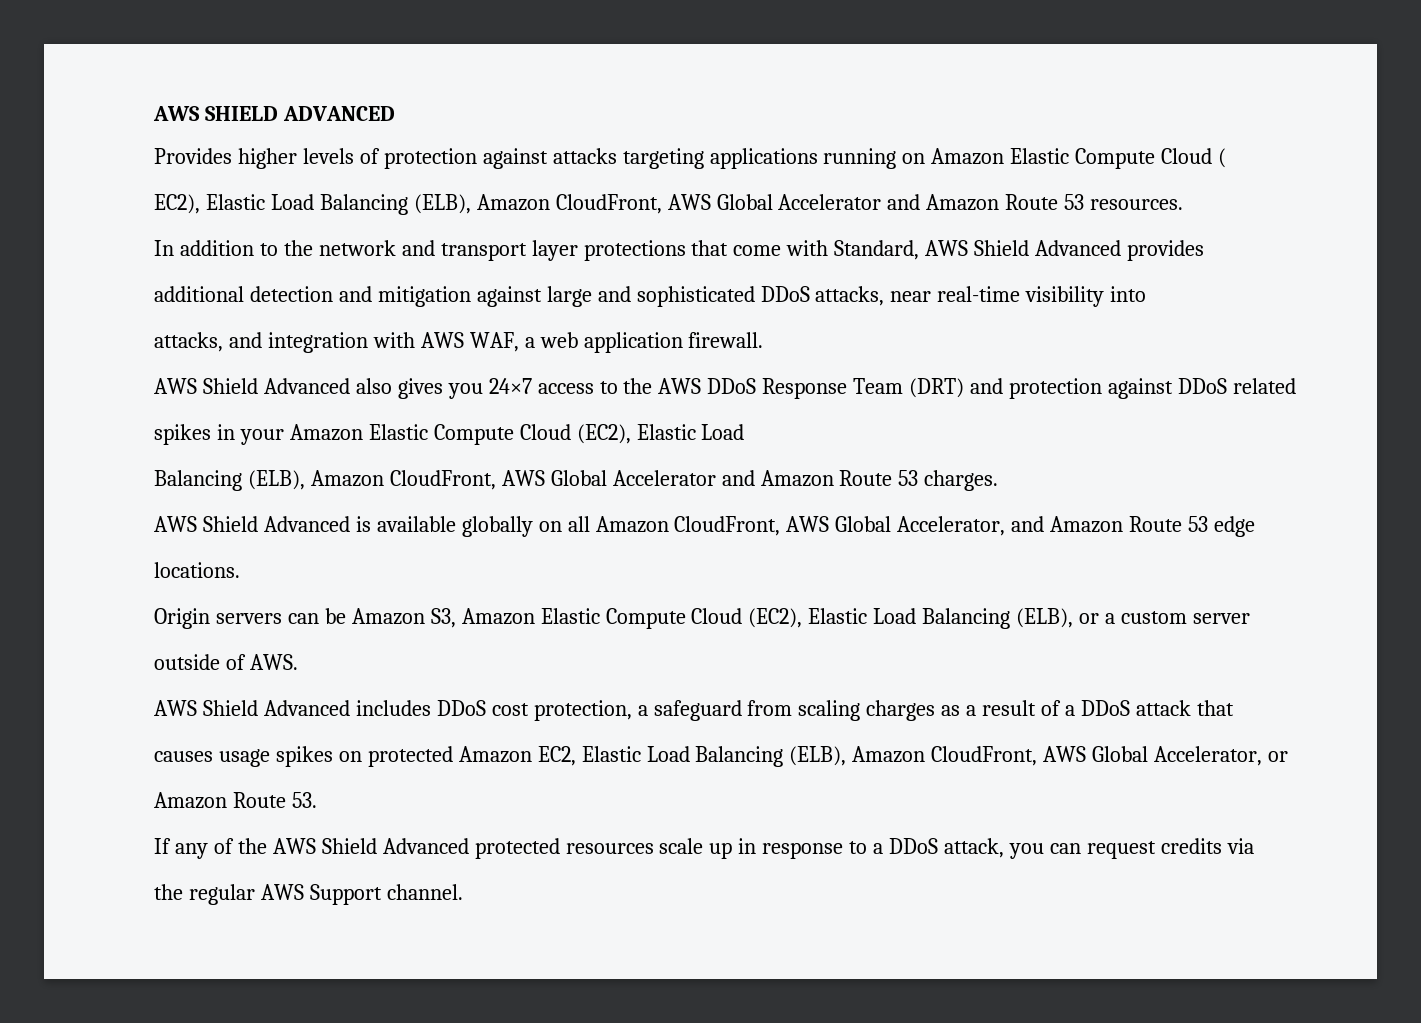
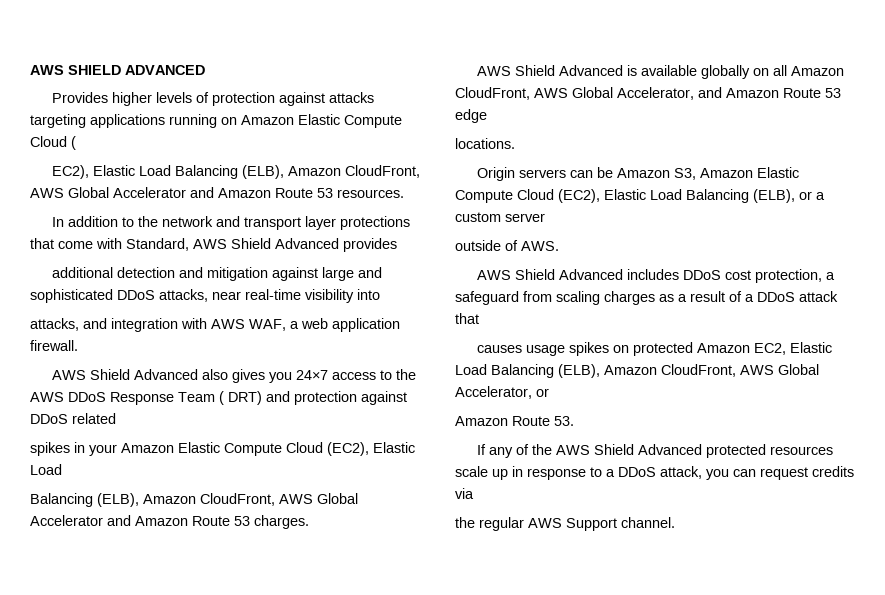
[909,378,965,398] (DRT) -> [219,391,262,405] ( DRT)

